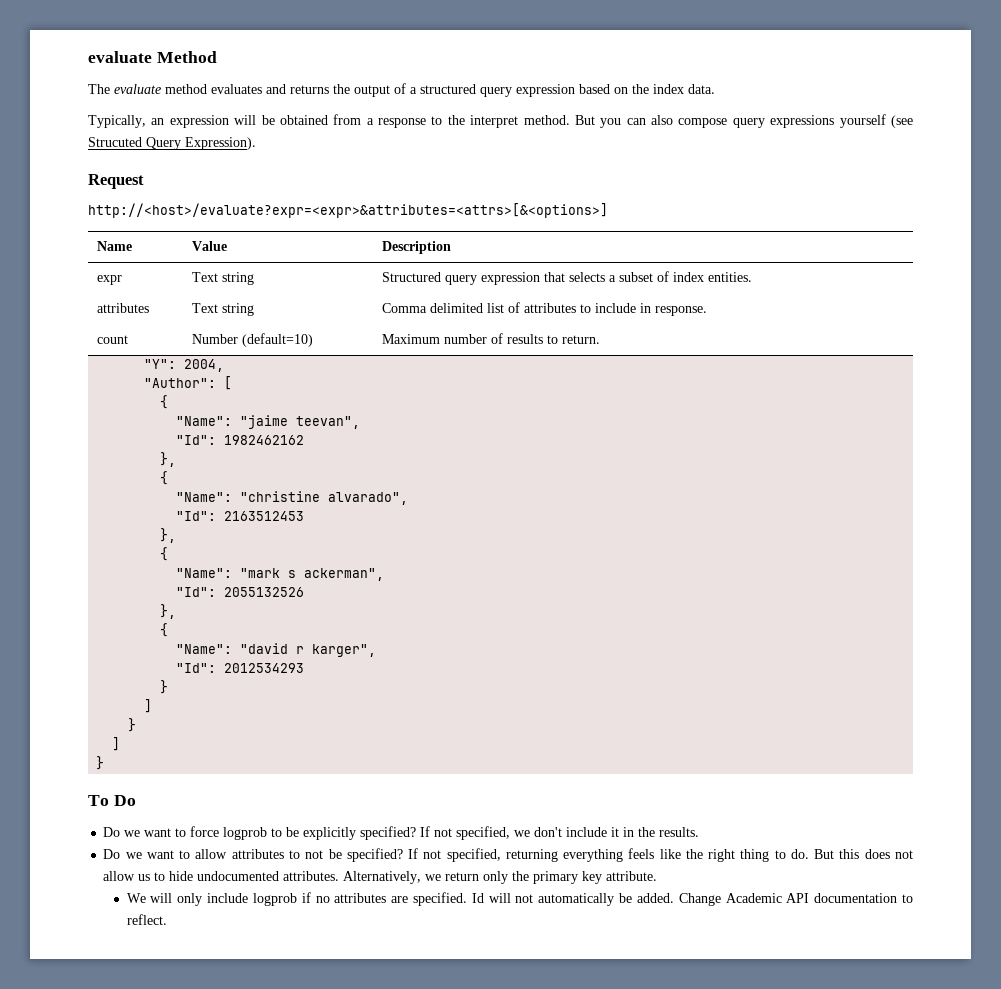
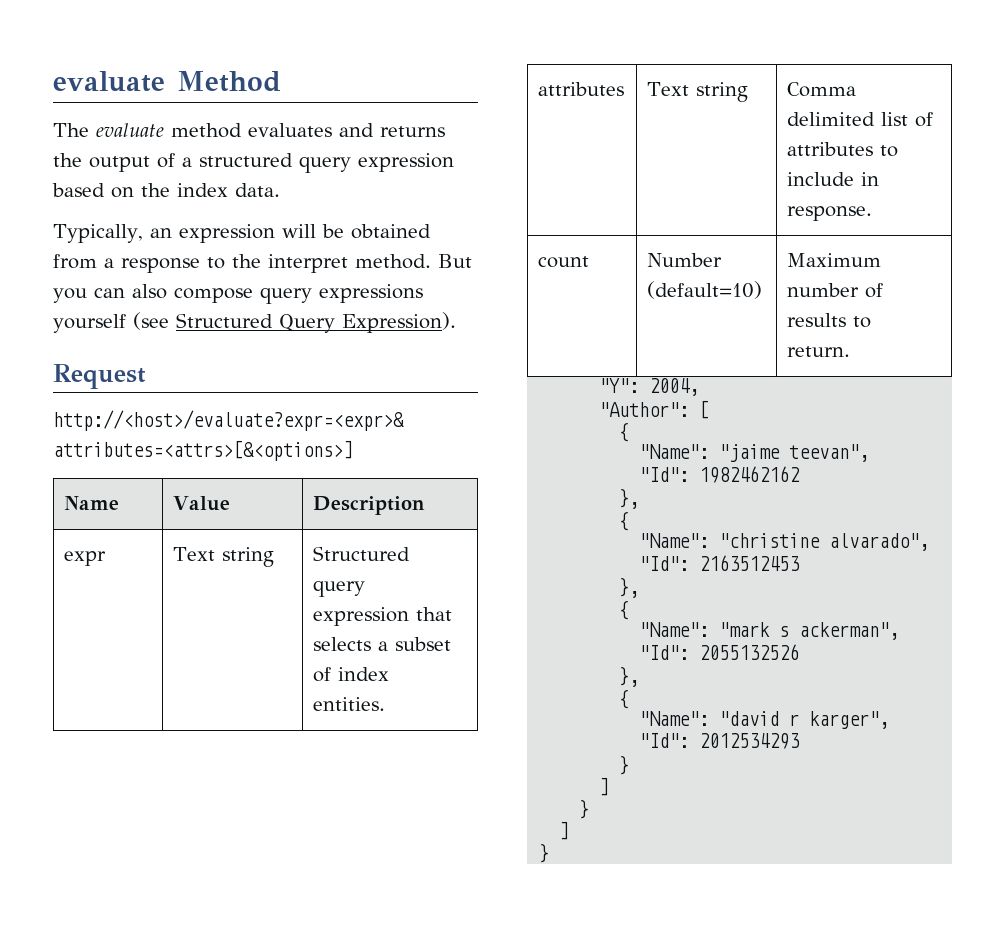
[88,137,142,147] Strucuted -> [176,313,273,328] Structured
[88,795,136,806] [103,826,700,840] [103,848,914,862] [103,871,658,884] [126,892,914,906] [126,914,167,925] // To Do // Do we want to force logprob to be explicitly specified? If not specified, we don't include it in the results. // Do we want to allow attributes to not be specified? If not specified, returning everything feels like the right thing to do. But this does not allow us to hide undocumented attributes. Alternatively, we return only the primary key attribute. // We will only include logprob if no attributes are specified. Id will not automatically be added. Change Academic API documentation to reflect. -> (550, 853) none

